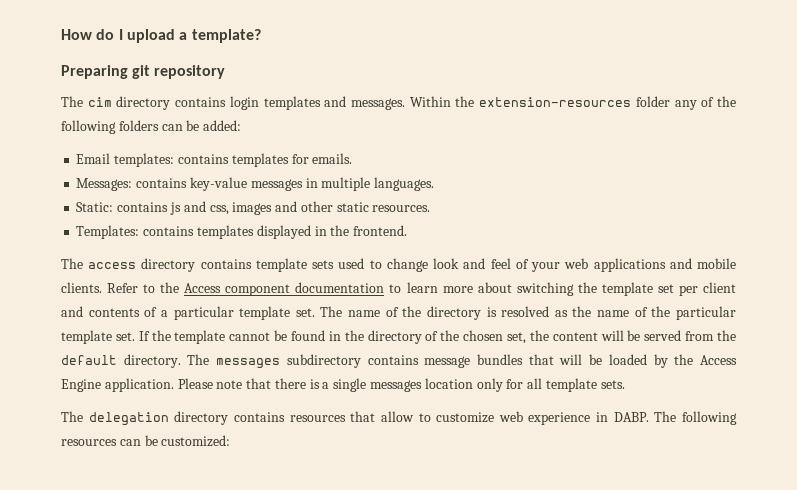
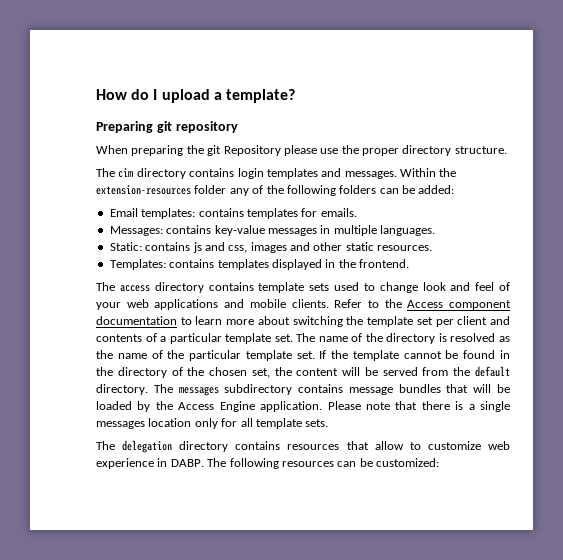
(226, 72) none -> [96,145,507,156] // When preparing the git Repository please use the proper directory structure.

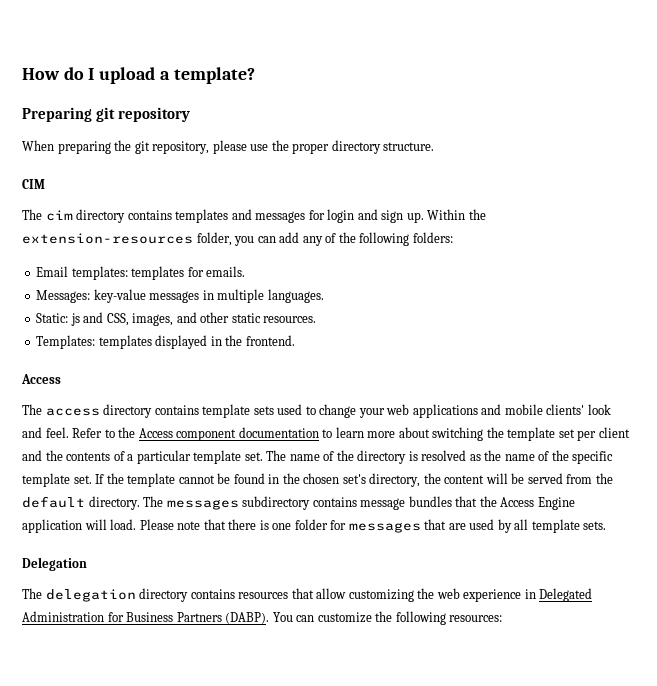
[223,145,281,156] Repository -> [152,141,210,154] repository,
(507, 150) none -> [22,179,45,189] // CIM
[237,168,264,179] login -> (172, 215) none
[344,168,457,179] [96,185,455,196] messages. Within the extension-resources folder any of the following folders can be added: -> [255,209,486,223] [22,232,453,246] messages for login and sign up. Within the extension-resources folder, you can add any of the following folders:
[198,208,244,217] contains -> (128, 273) none
[166,225,212,234] contains -> (91, 296) none
[145,242,191,251] contains -> (69, 318) none
[228,242,287,253] css, images -> [106,313,174,326] CSS, images,
[169,259,215,268] contains -> (96, 342) none
(409, 263) none -> [21,374,61,384] // Access
[422,282,510,291] look and feel of -> (357, 411) none
[291,299,329,308] clients. -> [546,404,611,415] [22,427,69,438] clients' look and feel.
(511, 320) none -> [45,450,63,461] the
[189,350,242,361] particular -> [572,451,614,464] specific
[117,367,270,378] directory of the chosen set, -> [303,473,421,487] chosen set's directory,
[473,384,510,393] [96,401,323,412] will be loaded by the Access Engine application. -> [479,496,575,510] [22,519,137,533] the Access Engine application will load.
[468,401,511,412] [96,418,238,429] a single messages location only for -> [272,519,512,533] one folder for messages that are used by
(329, 423) none -> [22,557,87,571] // Delegation
[409,441,481,450] to customize -> [348,588,435,602] customizing the
[170,458,439,469] DABP. The following resources can be customized: -> [539,588,593,602] [22,611,503,625] Delegated Administration for Business Partners (DABP). You can customize the following resources:

